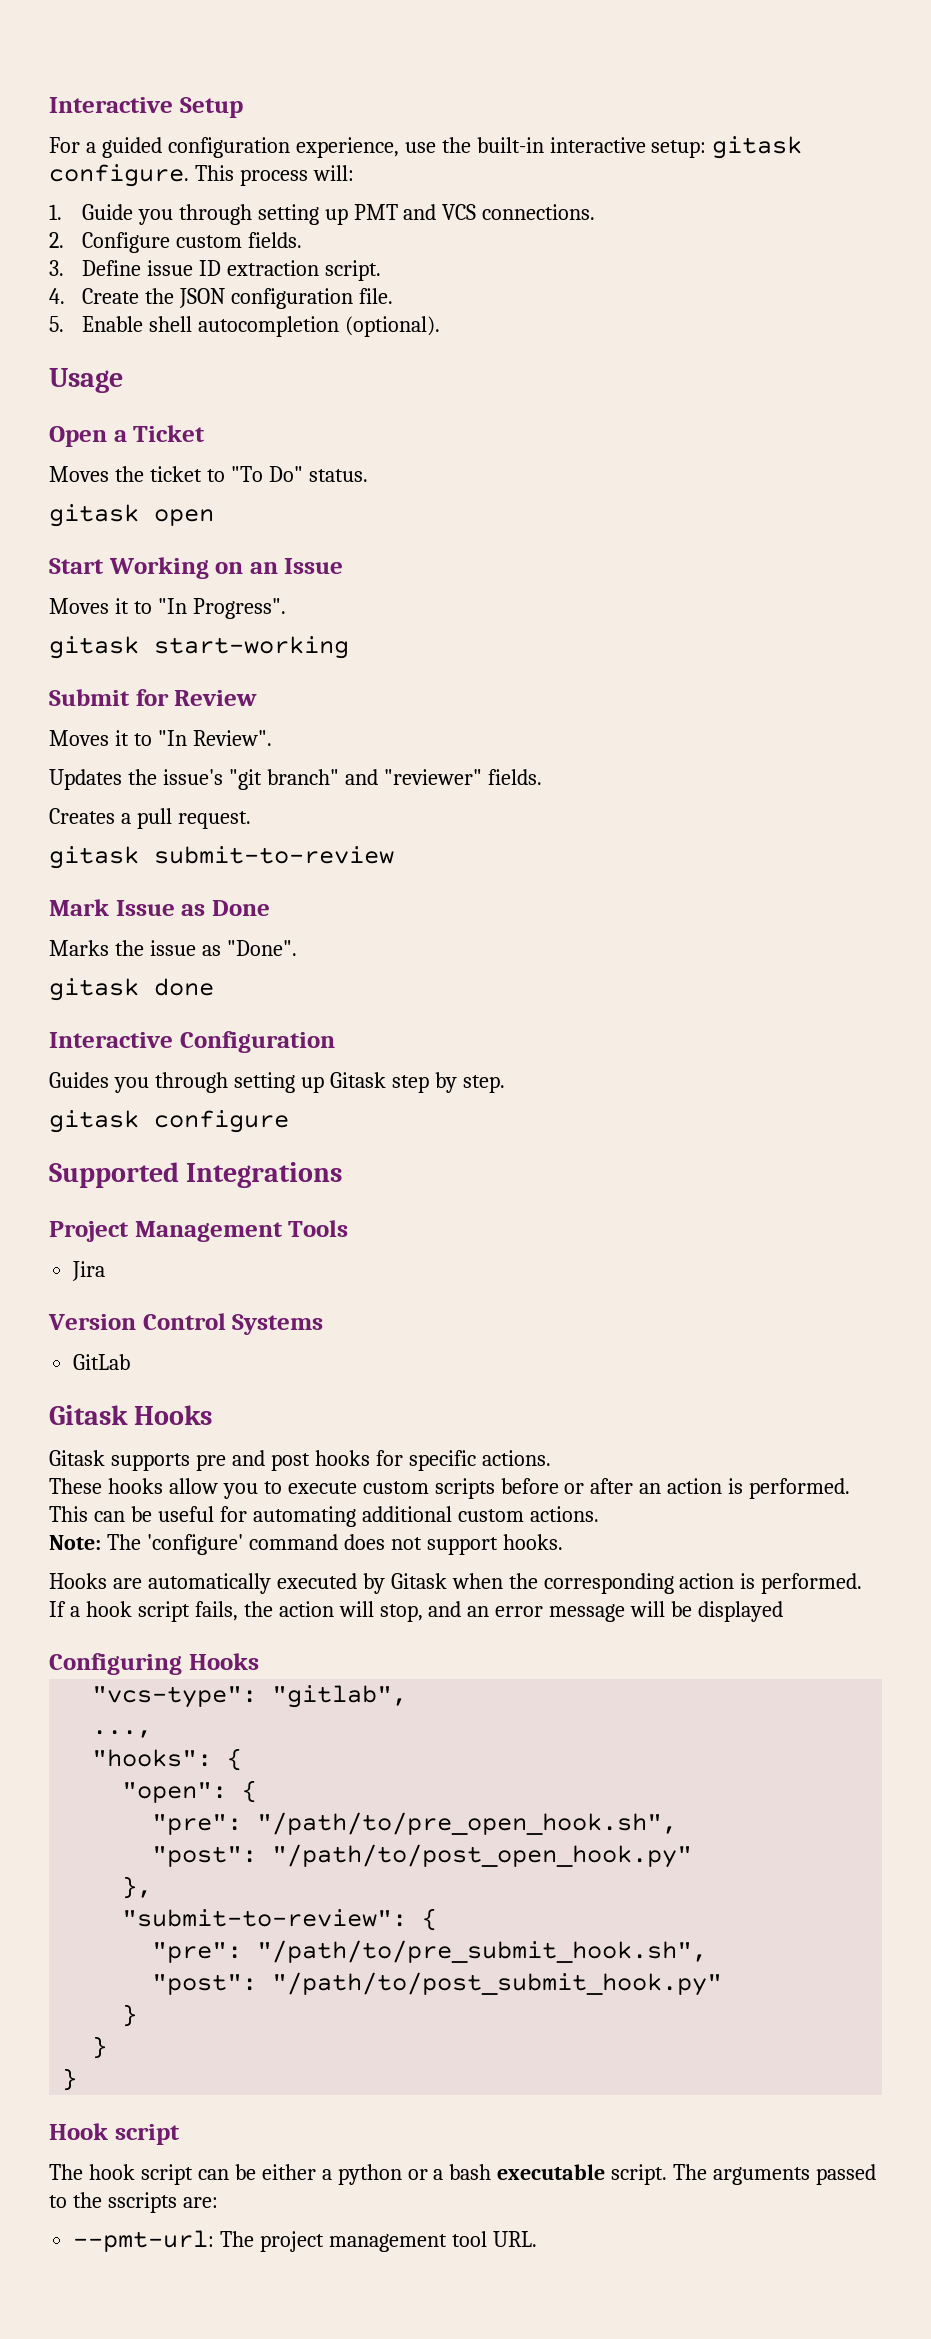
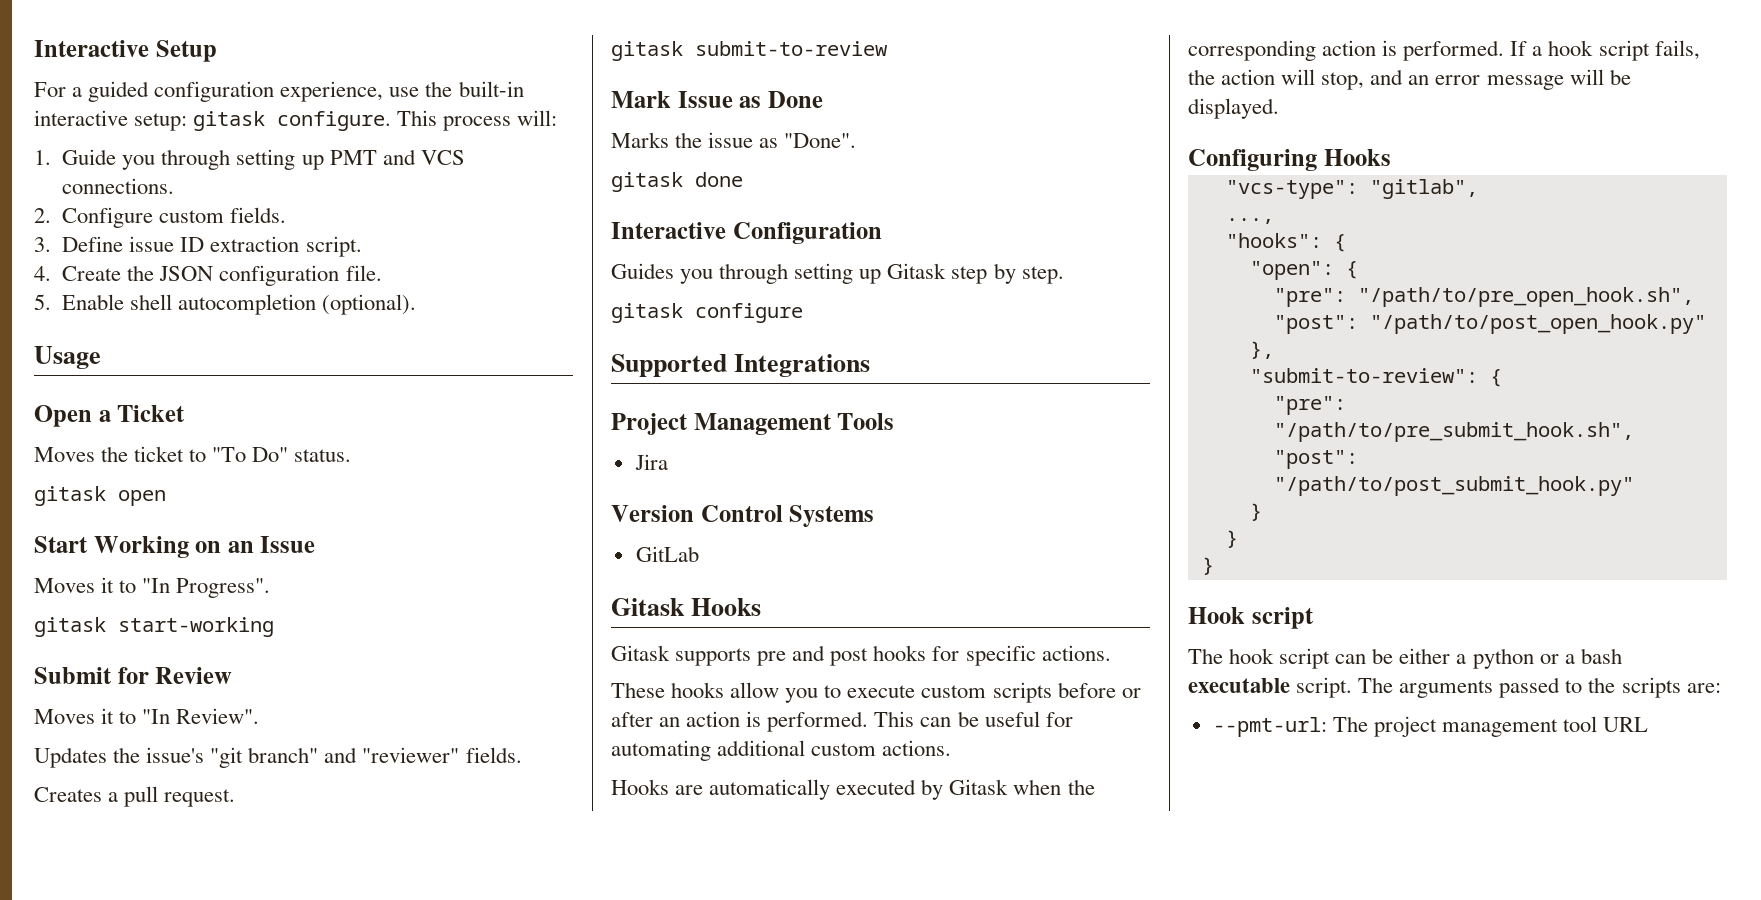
[49,1534,563,1555] // Note: The 'configure' command does not support hooks. -> (952, 748) none
[698,1601,784,1622] displayed -> [1188,98,1279,119] displayed.
[107,2192,177,2213] sscripts -> [1621,677,1681,698] scripts
[492,2231,537,2247] URL. -> [1603,717,1649,732] URL

